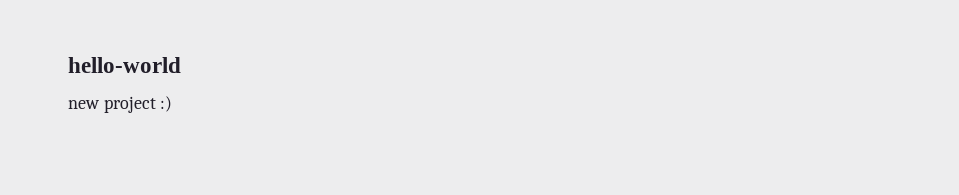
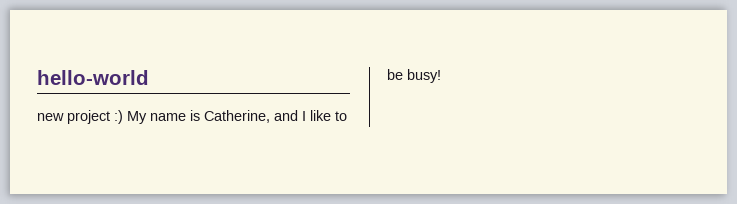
(173, 104) none -> [127,110,347,124] [387,69,441,83] My name is Catherine, and I like to be busy!

